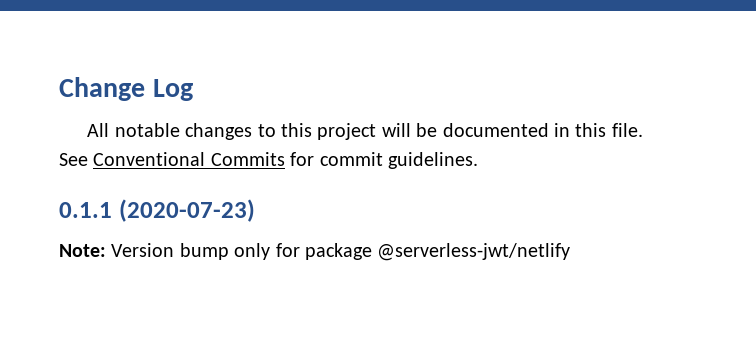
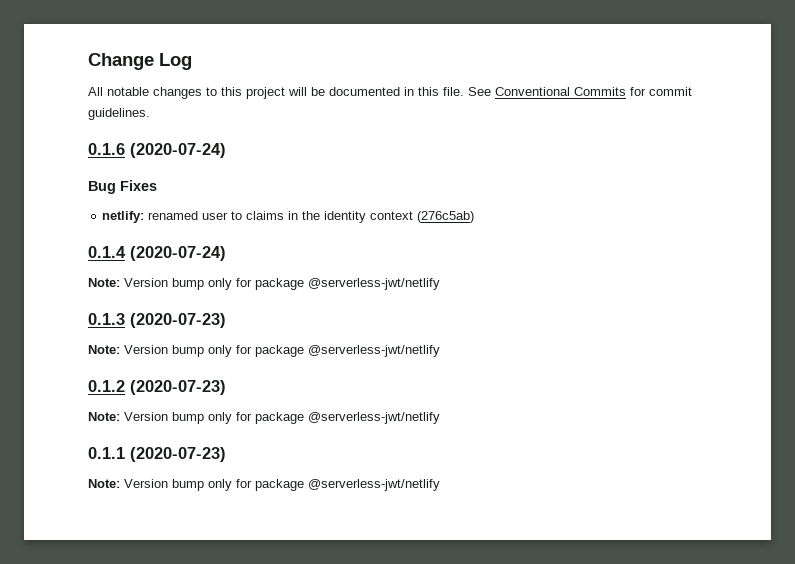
(478, 160) none -> [88,143,226,158] [88,180,157,194] [102,211,475,223] [88,246,226,261] [88,278,440,290] [88,313,226,328] [88,345,440,357] [88,380,226,395] [88,412,440,424] // 0.1.6 (2020-07-24) // Bug Fixes // netlify: renamed user to claims in the identity context (276c5ab) // 0.1.4 (2020-07-24) // Note: Version bump only for package @serverless-jwt/netlify // 0.1.3 (2020-07-23) // Note: Version bump only for package @serverless-jwt/netlify // 0.1.2 (2020-07-23) // Note: Version bump only for package @serverless-jwt/netlify

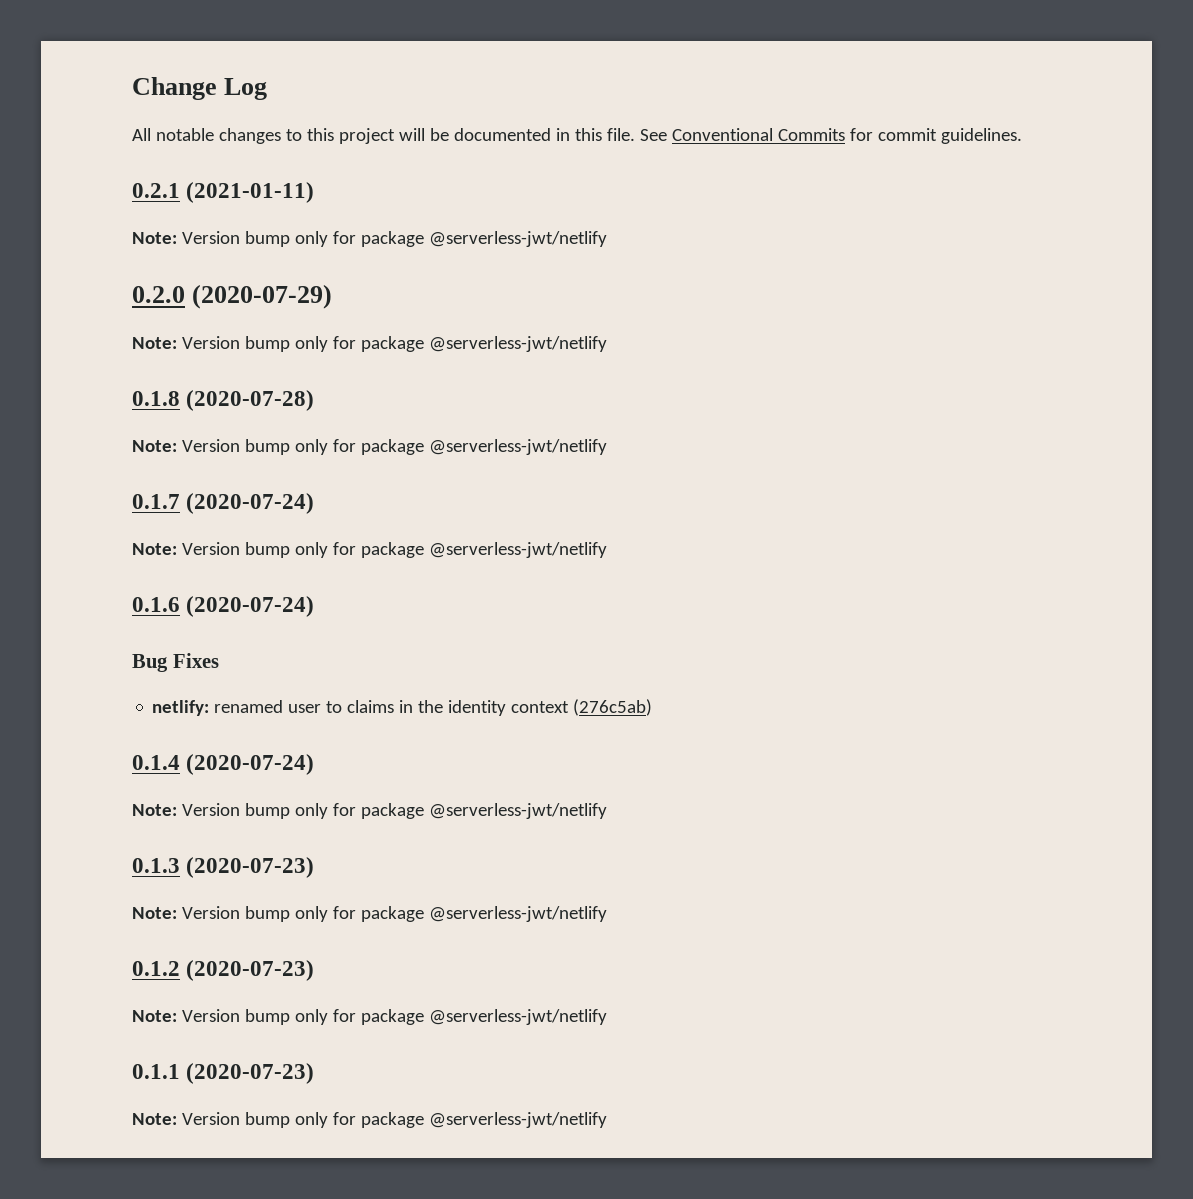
(150, 114) none -> [132,182,315,203] [132,231,607,247] [132,284,333,309] [132,336,607,352] [132,390,315,411] [132,439,607,455] [132,493,315,514] [132,542,607,558] // 0.2.1 (2021-01-11) // Note: Version bump only for package @serverless-jwt/netlify // 0.2.0 (2020-07-29) // Note: Version bump only for package @serverless-jwt/netlify // 0.1.8 (2020-07-28) // Note: Version bump only for package @serverless-jwt/netlify // 0.1.7 (2020-07-24) // Note: Version bump only for package @serverless-jwt/netlify

